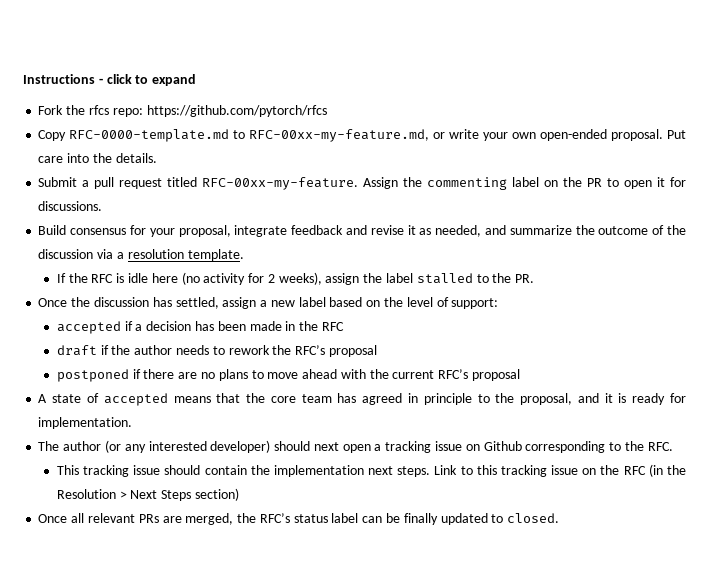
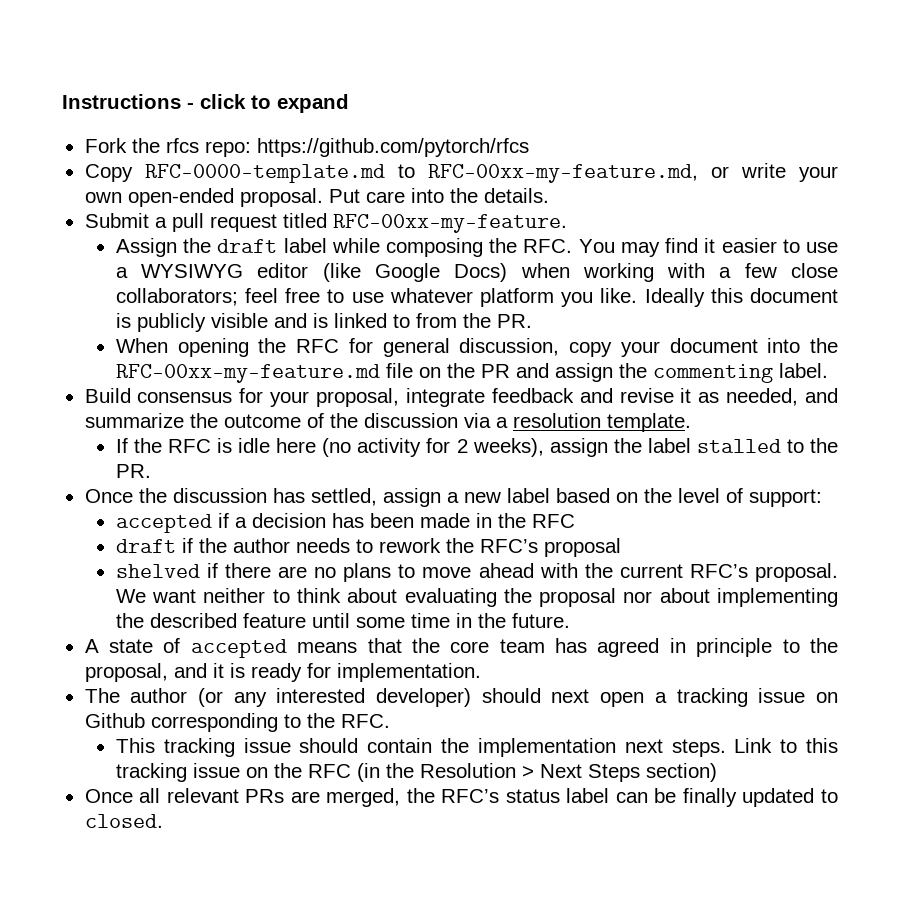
(359, 183) none -> (567, 223) //
[427,177,687,190] [38,201,103,211] commenting label on the PR to open it for discussions. -> [217,238,839,257] [115,263,838,282] [115,288,838,307] [115,313,532,332] [115,338,838,357] [115,363,828,383] draft label while composing the RFC. You may find it easier to use a WYSIWYG editor (like Google Docs) when working with a few close collaborators; feel free to use whatever platform you like. Ideally this document is publicly visible and is linked to from the PR. // When opening the RFC for general discussion, copy your document into the RFC-00xx-my-feature.md file on the PR and assign the commenting label.
[56,369,129,382] postponed -> [115,564,200,578] shelved
[471,369,520,381] proposal -> [755,563,838,582] [115,588,838,607] [115,613,570,628] proposal. We want neither to think about evaluating the proposal nor about implementing the described feature until some time in the future.

